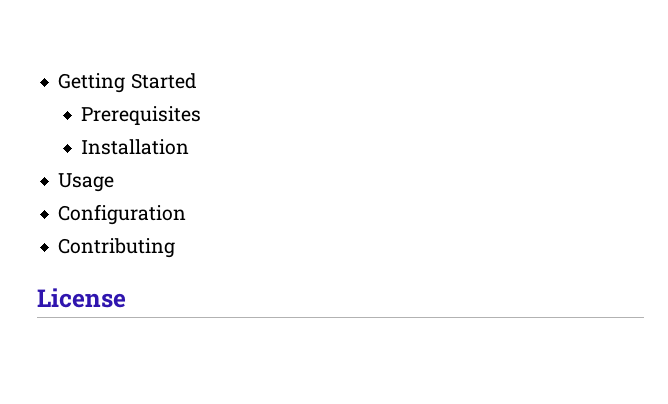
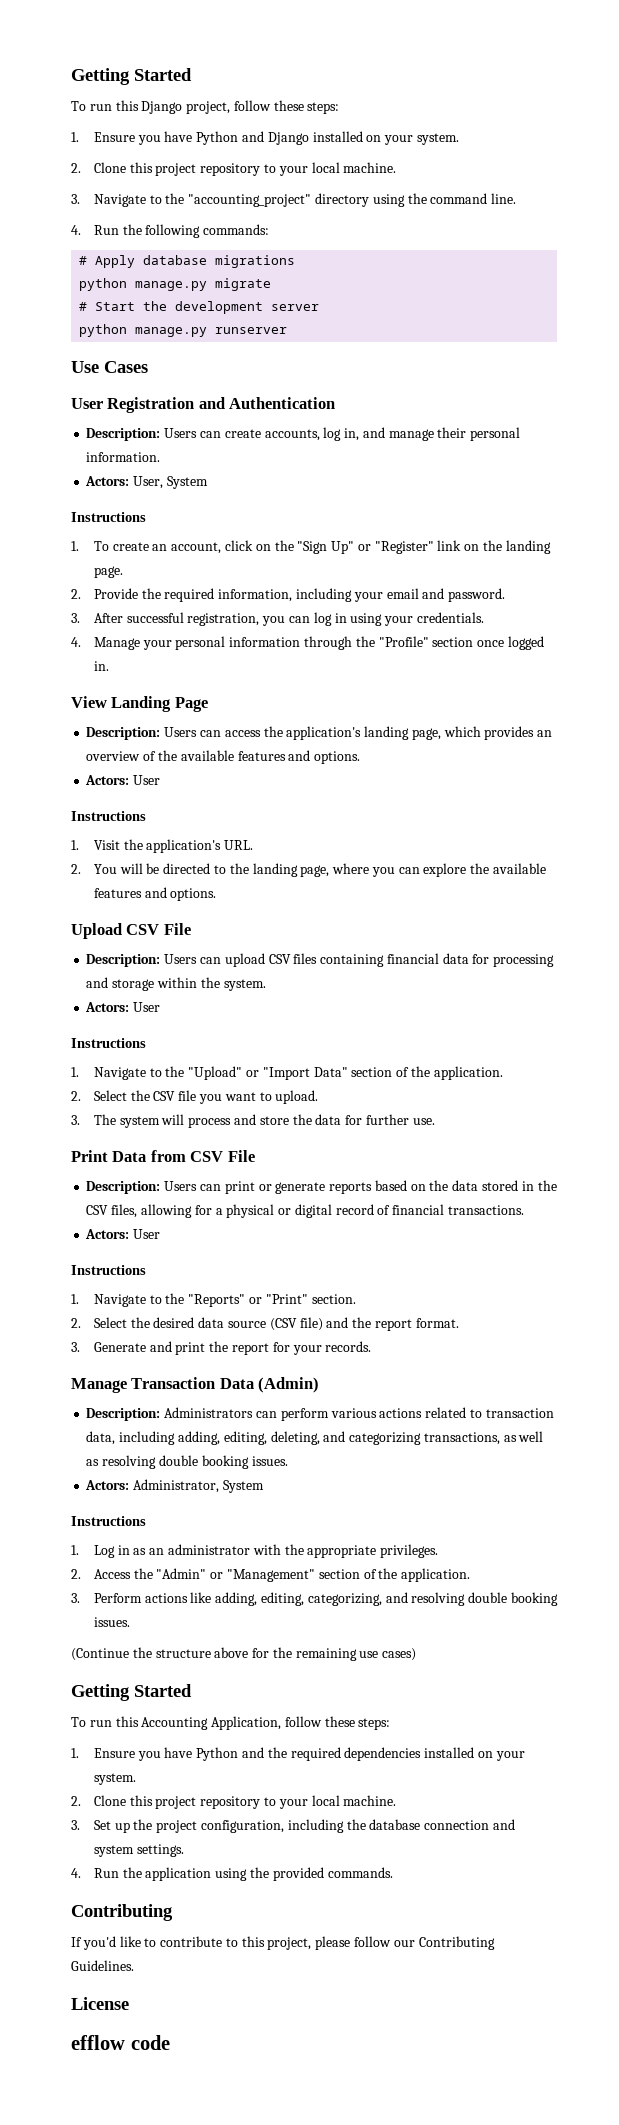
[58,73,197,93] [81,106,202,125] [81,139,190,155] [58,173,115,192] [58,204,187,225] [58,238,176,258] Getting Started // Prerequisites // Installation // Usage // Configuration // Contributing -> [71,68,192,85] [71,100,340,114] [71,131,459,145] [71,162,397,176] [71,193,517,207] [71,224,270,238] [79,255,296,268] [79,278,272,291] [79,301,320,314] [79,324,288,337] [71,361,148,373] [71,397,336,413] [86,427,521,441] [86,452,161,462] [85,476,208,489] [71,512,146,522] [71,540,551,554] [93,566,123,578] [71,588,506,602] [71,612,484,626] [71,636,544,650] [93,661,109,671] [71,696,208,712] [86,726,553,740] [86,750,361,764] [85,775,161,785] [71,811,146,821] [71,839,254,853] [71,863,547,877] [93,887,217,901] [71,923,191,939] [86,953,555,967] [86,977,266,991] [85,1002,161,1012] [71,1038,146,1048] [71,1066,503,1080] [71,1090,319,1104] [71,1114,435,1128] [71,1150,255,1162] [86,1180,557,1194] [86,1204,524,1218] [85,1229,161,1239] [71,1265,146,1275] [71,1293,356,1307] [71,1317,459,1331] [71,1341,372,1355] [71,1377,320,1393] [86,1407,554,1421] [86,1431,544,1445] [86,1455,288,1469] [85,1479,264,1493] [71,1516,146,1526] [71,1544,439,1558] [71,1568,471,1582] [71,1592,558,1606] [93,1617,130,1627] [71,1647,417,1661] [71,1684,192,1701] [71,1716,391,1730] [71,1747,525,1761] [93,1773,136,1785] [71,1795,397,1809] [71,1819,515,1833] [93,1844,184,1857] [71,1867,393,1881] [71,1904,173,1921] [71,1936,495,1950] [71,1960,134,1971] Getting Started // To run this Django project, follow these steps: // 1. Ensure you have Python and Django installed on your system. // 2. Clone this project repository to your local machine. // 3. Navigate to the "accounting_project" directory using the command line. // 4. Run the following commands: // # Apply database migrations // python manage.py migrate // # Start the development server // python manage.py runserver // Use Cases // User Registration and Authentication // Description: Users can create accounts, log in, and manage their personal information. // Actors: User, System // Instructions // 1. To create an account, click on the "Sign Up" or "Register" link on the landing page. // 2. Provide the required information, including your email and password. // 3. After successful registration, you can log in using your credentials. // 4. Manage your personal information through the "Profile" section once logged in. // View Landing Page // Description: Users can access the application's landing page, which provides an overview of the available features and options. // Actors: User // Instructions // 1. Visit the application's URL. // 2. You will be directed to the landing page, where you can explore the available features and options. // Upload CSV File // Description: Users can upload CSV files containing financial data for processing and storage within the system. // Actors: User // Instructions // 1. Navigate to the "Upload" or "Import Data" section of the application. // 2. Select the CSV file you want to upload. // 3. The system will process and store the data for further use. // Print Data from CSV File // Description: Users can print or generate reports based on the data stored in the CSV files, allowing for a physical or digital record of financial transactions. // Actors: User // Instructions // 1. Navigate to the "Reports" or "Print" section. // 2. Select the desired data source (CSV file) and the report format. // 3. Generate and print the report for your records. // Manage Transaction Data (Admin) // Description: Administrators can perform various actions related to transaction data, including adding, editing, deleting, and categorizing transactions, as well as resolving double booking issues. // Actors: Administrator, System // Instructions // 1. Log in as an administrator with the appropriate privileges. // 2. Access the "Admin" or "Management" section of the application. // 3. Perform actions like adding, editing, categorizing, and resolving double booking issues. // (Continue the structure above for the remaining use cases) // Getting Started // To run this Accounting Application, follow these steps: // 1. Ensure you have Python and the required dependencies installed on your system. // 2. Clone this project repository to your local machine. // 3. Set up the project configuration, including the database connection and system settings. // 4. Run the application using the provided commands. // Contributing // If you'd like to contribute to this project, please follow our Contributing Guidelines.
(126, 298) none -> [71,2035,170,2050] // efflow code

